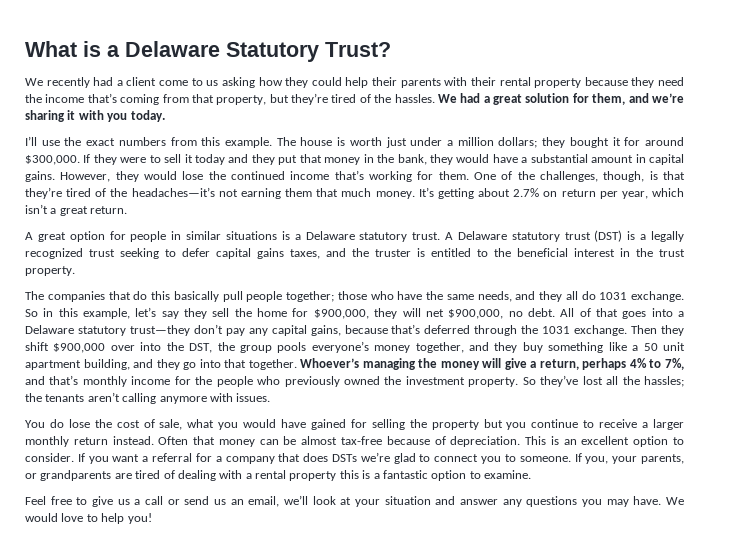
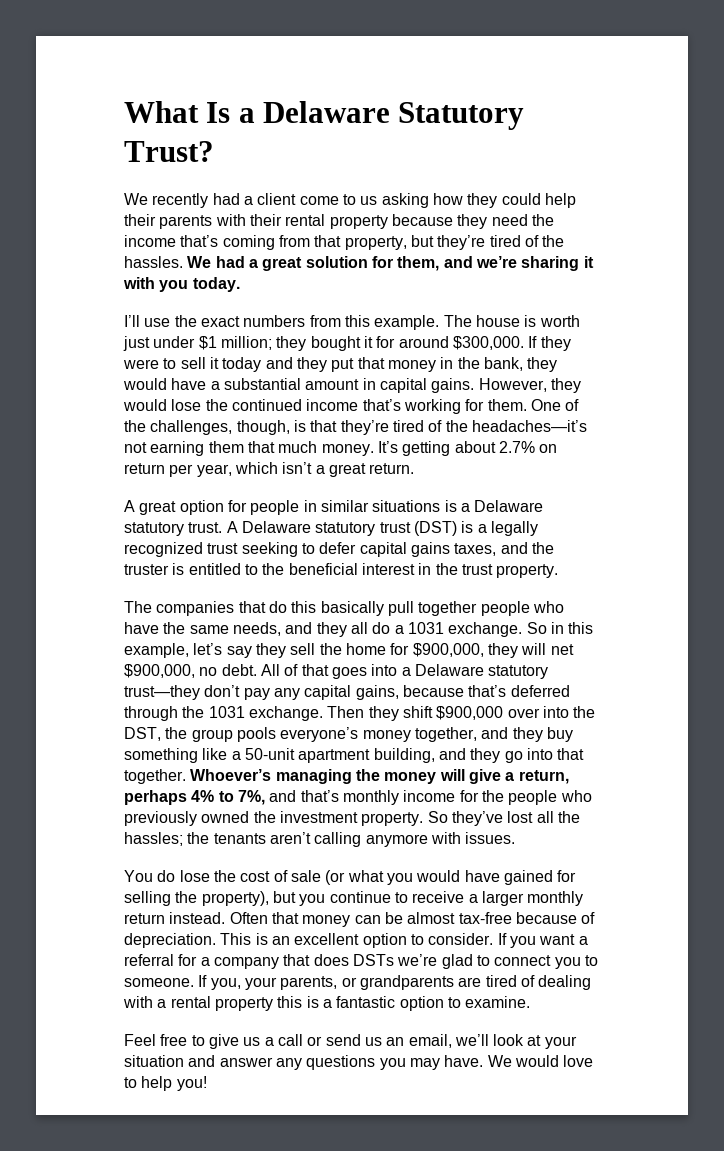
[83,41,101,57] is -> [206,102,231,123] Is
[447,137,538,148] a million dollars; -> [198,336,272,350] $1 million;
[246,291,367,302] people together; those -> [418,601,530,616] together people
(596, 295) none -> [394,625,404,634] a
[643,342,686,351] 50 unit -> [244,748,295,760] 50-unit
[159,419,183,430] sale, -> [290,870,346,885] sale (or
[431,420,479,430] property -> [201,891,269,906] property),

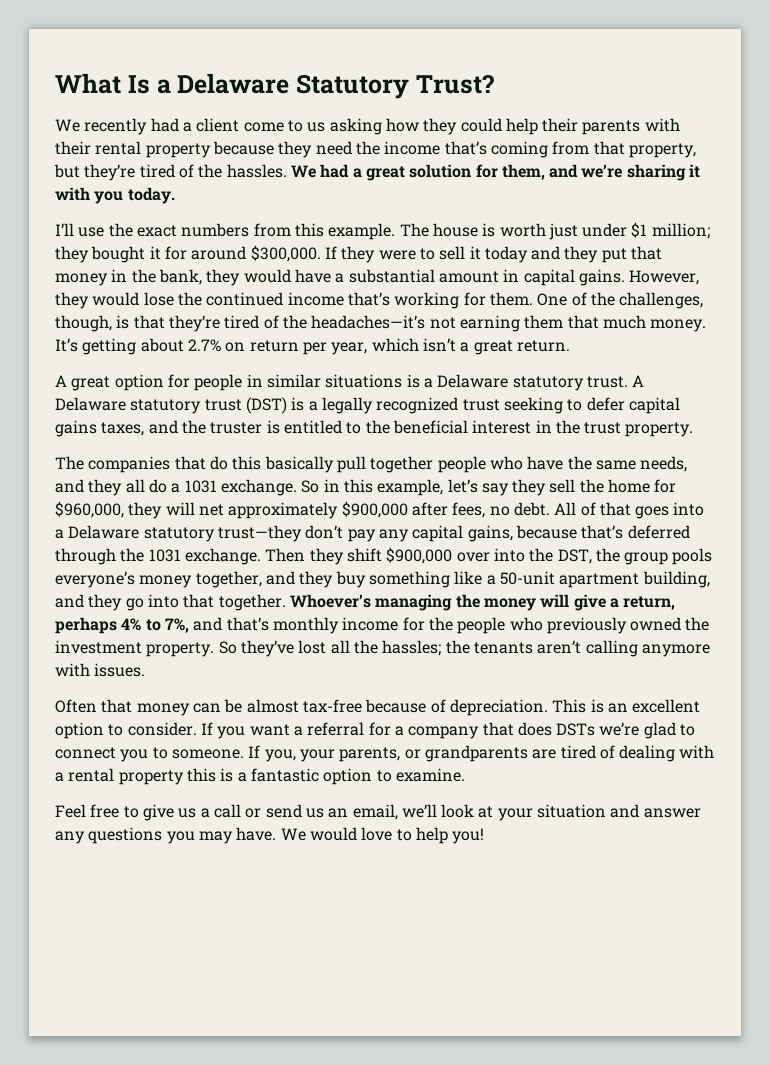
[412,643,484,657] $900,000, -> [55,501,124,518] $960,000,
[124,664,195,678] $900,000, -> [228,501,486,519] approximately $900,000 after fees,
[124,870,577,885] [124,891,584,906] [124,912,226,924] You do lose the cost of sale (or what you would have gained for selling the property), but you continue to receive a larger monthly return instead. -> (146, 670) none

